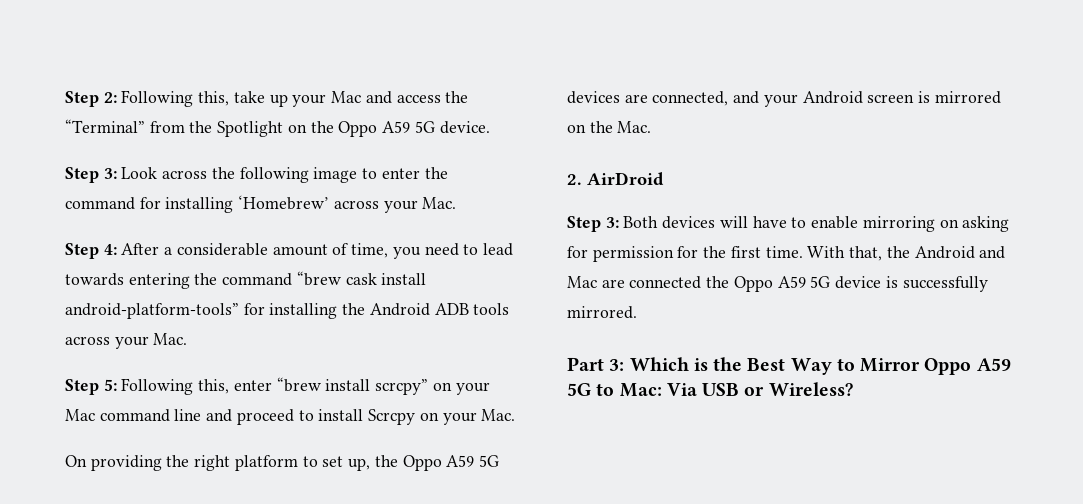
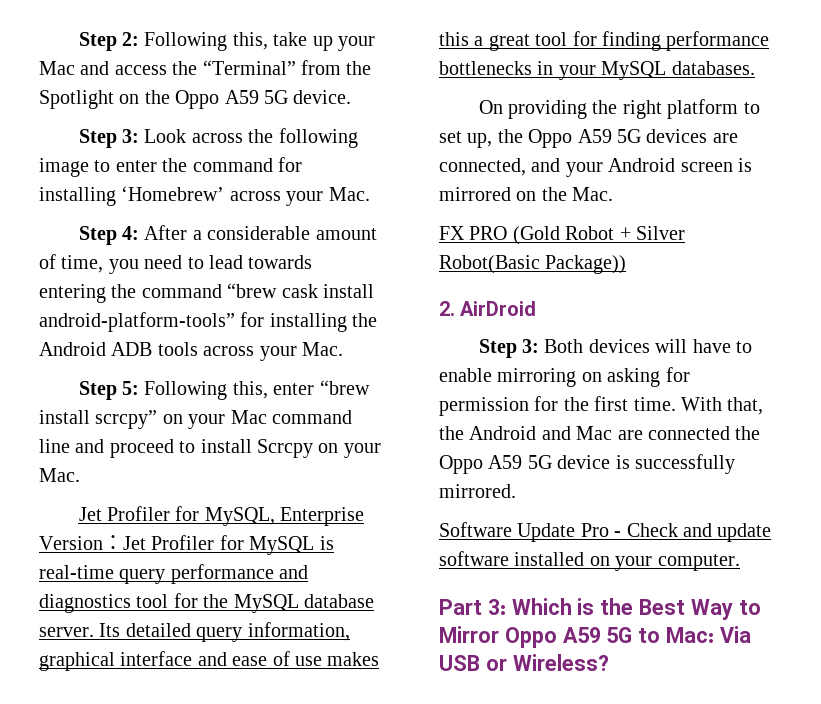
(516, 415) none -> [78,506,365,526] [39,535,334,555] [39,564,309,584] [39,593,374,613] [39,622,350,642] [39,651,380,671] [439,31,770,51] [439,61,755,80] // Jet Profiler for MySQL, Enterprise Version：Jet Profiler for MySQL is real-time query performance and diagnostics tool for the MySQL database server. Its detailed query information, graphical interface and ease of use makes this a great tool for finding performance bottlenecks in your MySQL databases.
(652, 127) none -> [439,226,685,245] [439,255,627,274] // FX PRO (Gold Robot + Silver Robot(Basic Package))
(637, 312) none -> [439,522,772,542] [439,551,740,571] // Software Update Pro - Check and update software installed on your computer.

